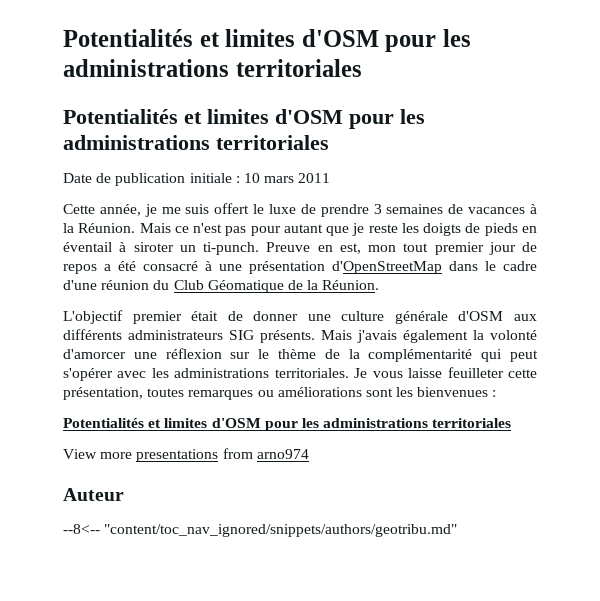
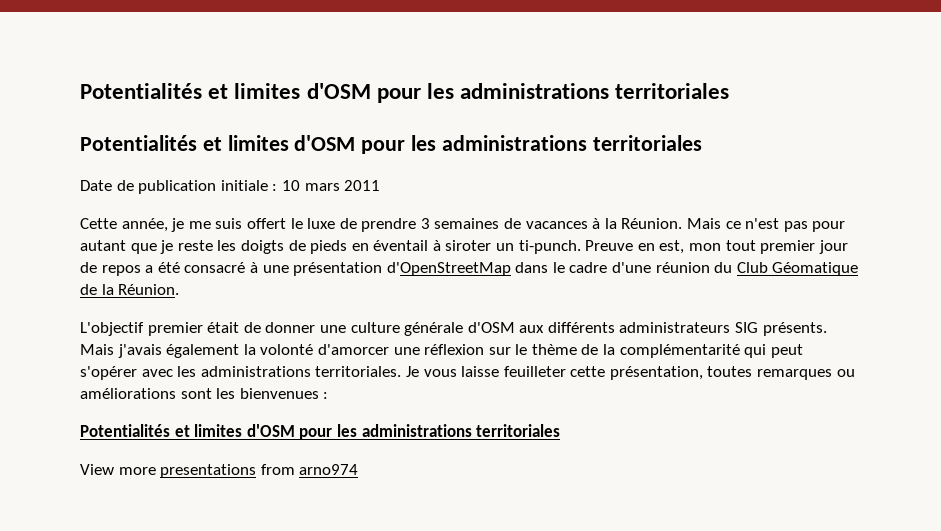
[63,488,124,501] [63,524,458,537] // Auteur // --8<-- "content/toc_nav_ignored/snippets/authors/geotribu.md" -> (359, 469) none

